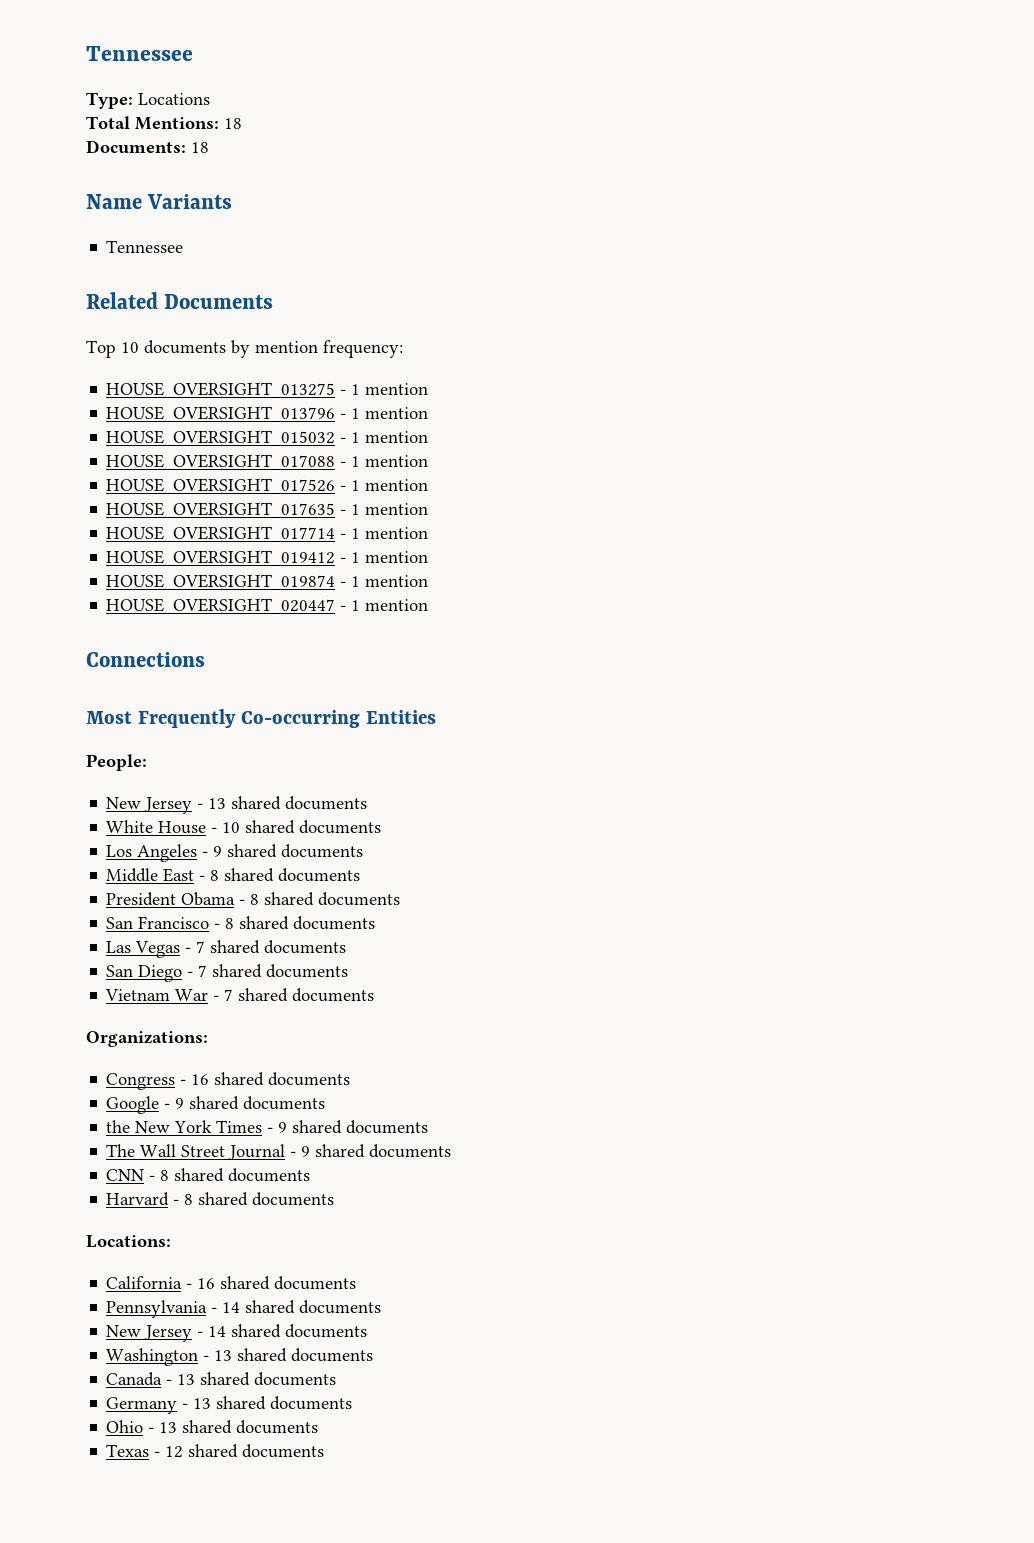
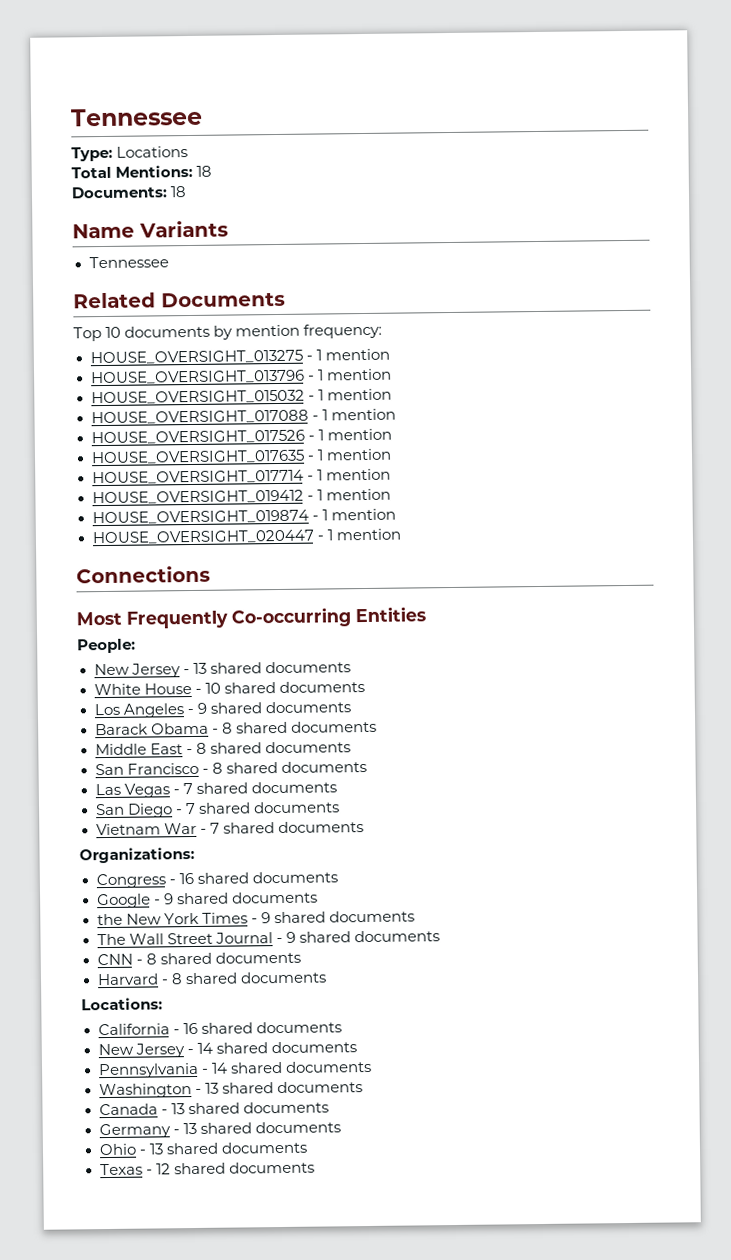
[106,868,361,882] [106,892,236,906] Middle East - 8 shared documents // President Obama -> [94,720,377,736] [94,743,183,756] Barack Obama - 8 shared documents // Middle East
[106,1300,382,1318] [106,1325,193,1342] Pennsylvania - 14 shared documents // New Jersey -> [97,1041,357,1058] [97,1062,199,1079] New Jersey - 14 shared documents // Pennsylvania

